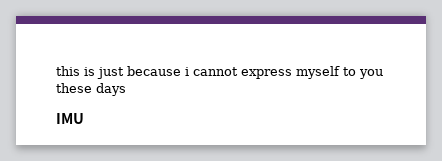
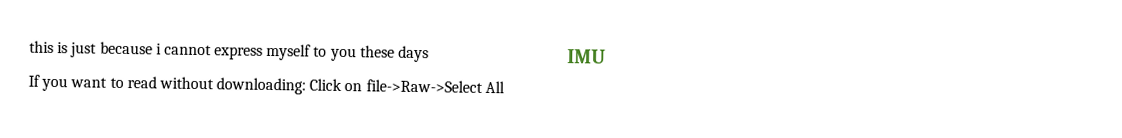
(126, 89) none -> [28,74,505,95] // If you want to read without downloading: Click on file->Raw->Select All

